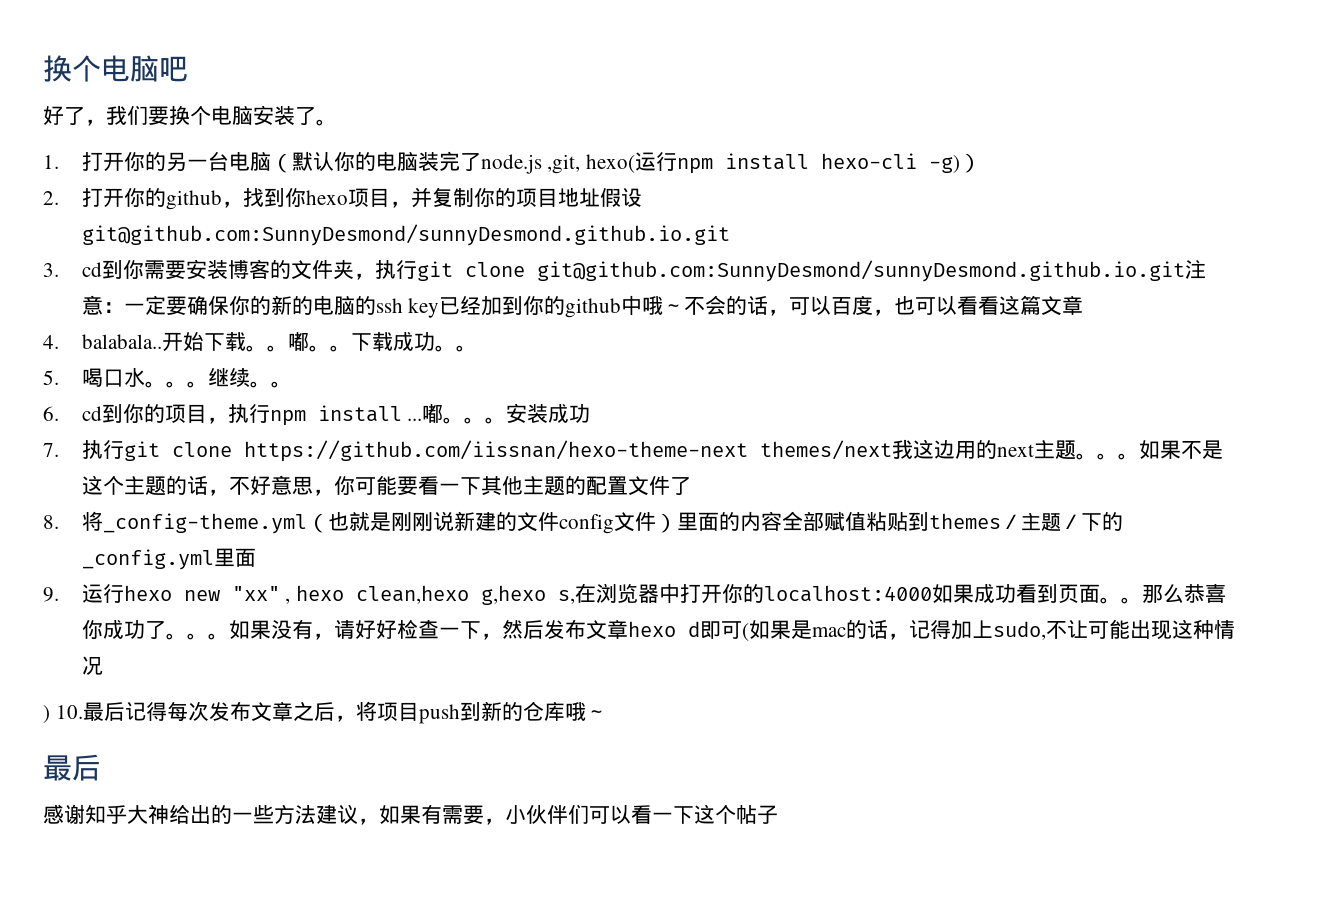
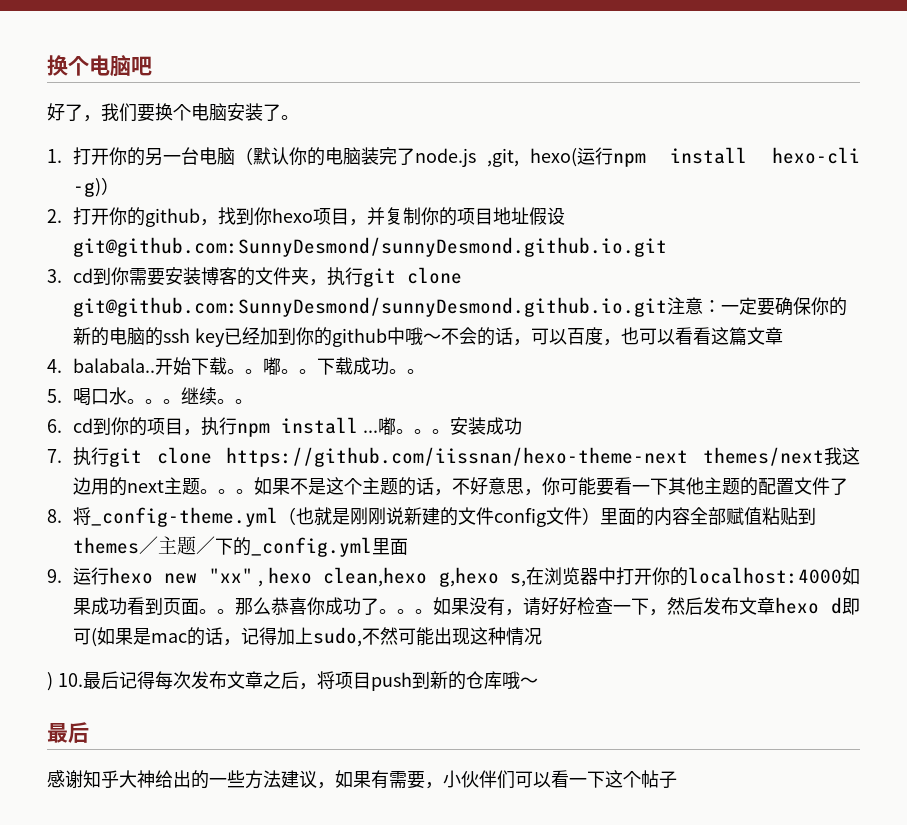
[1066,620,1088,638] 让 -> [379,627,398,645] 然

